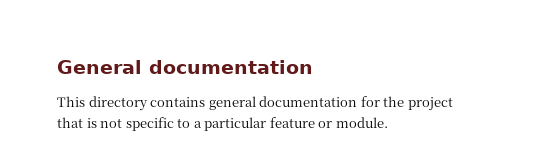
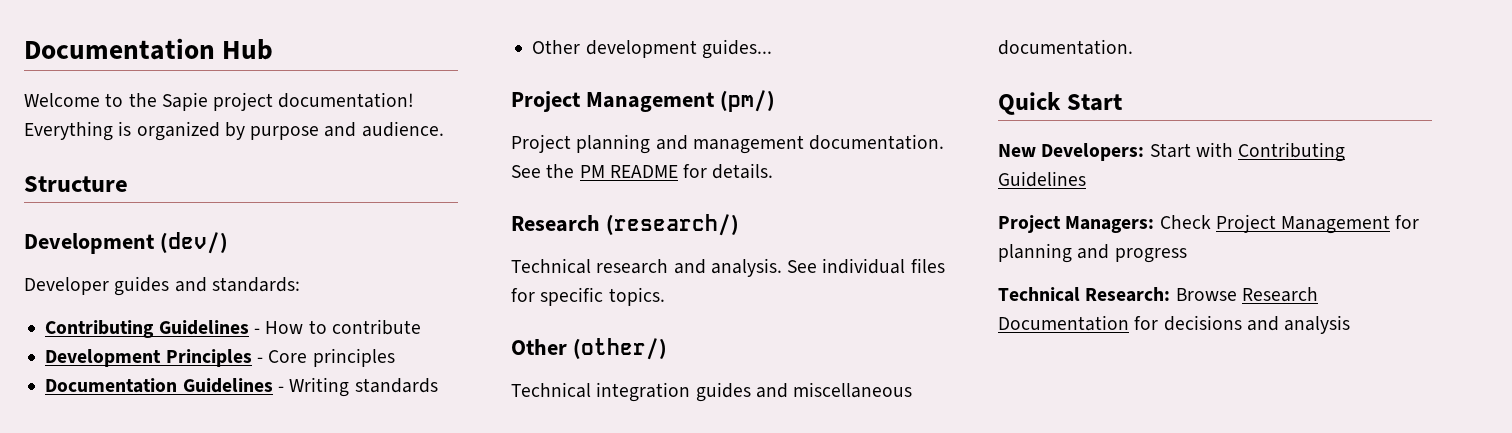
[57,60,313,74] [57,96,453,111] [57,117,388,131] General documentation // This directory contains general documentation for the project that is not specific to a particular feature or module. -> [24,38,274,60] [24,92,415,111] [24,121,444,141] [24,176,128,192] [24,232,228,254] [24,276,300,296] [45,319,421,338] [45,348,395,367] [45,377,438,397] [532,39,772,59] [511,90,775,112] [511,134,945,154] [511,163,774,179] [511,214,739,236] [511,258,945,277] [511,287,665,306] [511,338,667,360] [511,382,913,402] [998,39,1133,55] [998,92,1122,115] [998,142,1346,162] [998,171,1086,187] [998,214,1420,234] [998,243,1187,263] [998,287,1318,302] [998,315,1351,334] Documentation Hub // Welcome to the Sapie project documentation! Everything is organized by purpose and audience. // Structure // Development (dev/) // Developer guides and standards: // Contributing Guidelines - How to contribute // Development Principles - Core principles // Documentation Guidelines - Writing standards // Other development guides... // Project Management (pm/) // Project planning and management documentation. See the PM README for details. // Research (research/) // Technical research and analysis. See individual files for specific topics. // Other (other/) // Technical integration guides and miscellaneous documentation. // Quick Start // New Developers: Start with Contributing Guidelines // Project Managers: Check Project Management for planning and progress // Technical Research: Browse Research Documentation for decisions and analysis

